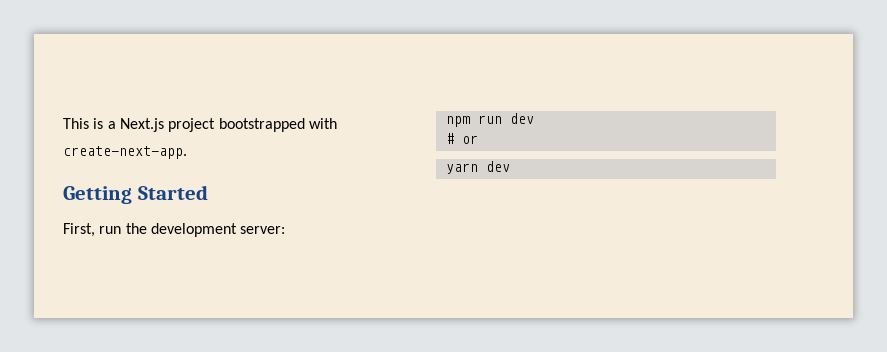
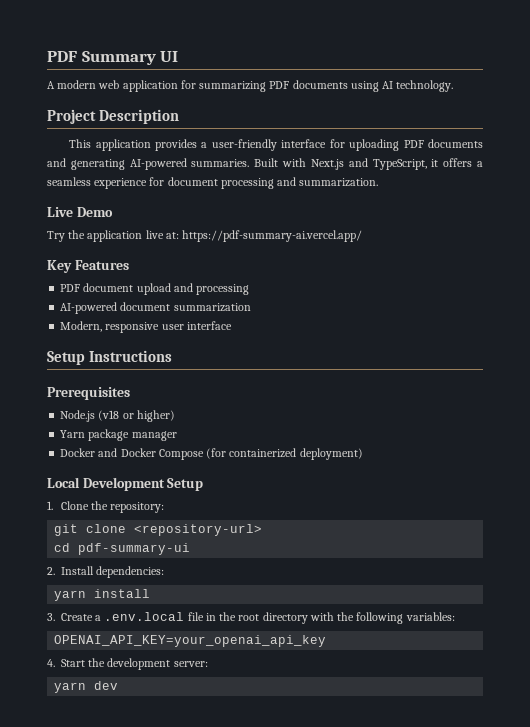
[63,118,337,132] [63,146,187,159] [63,185,208,204] [63,223,286,237] [445,113,534,127] [445,133,478,144] This is a Next.js project bootstrapped with create-next-app. // Getting Started // First, run the development server: // npm run dev // # or -> [47,51,179,65] [47,80,454,92] [47,109,180,124] [69,139,483,151] [47,158,483,170] [47,177,379,189] [47,207,113,217] [47,230,363,242] [47,260,129,273] [60,283,250,295] [60,302,251,314] [60,321,232,333] [47,350,173,365] [47,387,130,400] [60,410,175,422] [60,429,177,441] [60,448,363,460] [47,477,204,491] [47,501,165,513] [54,524,263,536] [54,543,191,555] [47,566,165,578] [54,589,151,601] [47,612,455,624] [54,635,327,647] [47,658,208,670] PDF Summary UI // A modern web application for summarizing PDF documents using AI technology. // Project Description // This application provides a user-friendly interface for uploading PDF documents and generating AI-powered summaries. Built with Next.js and TypeScript, it offers a seamless experience for document processing and summarization. // Live Demo // Try the application live at: https://pdf-summary-ai.vercel.app/ // Key Features // PDF document upload and processing // AI-powered document summarization // Modern, responsive user interface // Setup Instructions // Prerequisites // Node.js (v18 or higher) // Yarn package manager // Docker and Docker Compose (for containerized deployment) // Local Development Setup // 1. Clone the repository: // git clone <repository-url> // cd pdf-summary-ui // 2. Install dependencies: // yarn install // 3. Create a .env.local file in the root directory with the following variables: // OPENAI_API_KEY=your_openai_api_key // 4. Start the development server:

